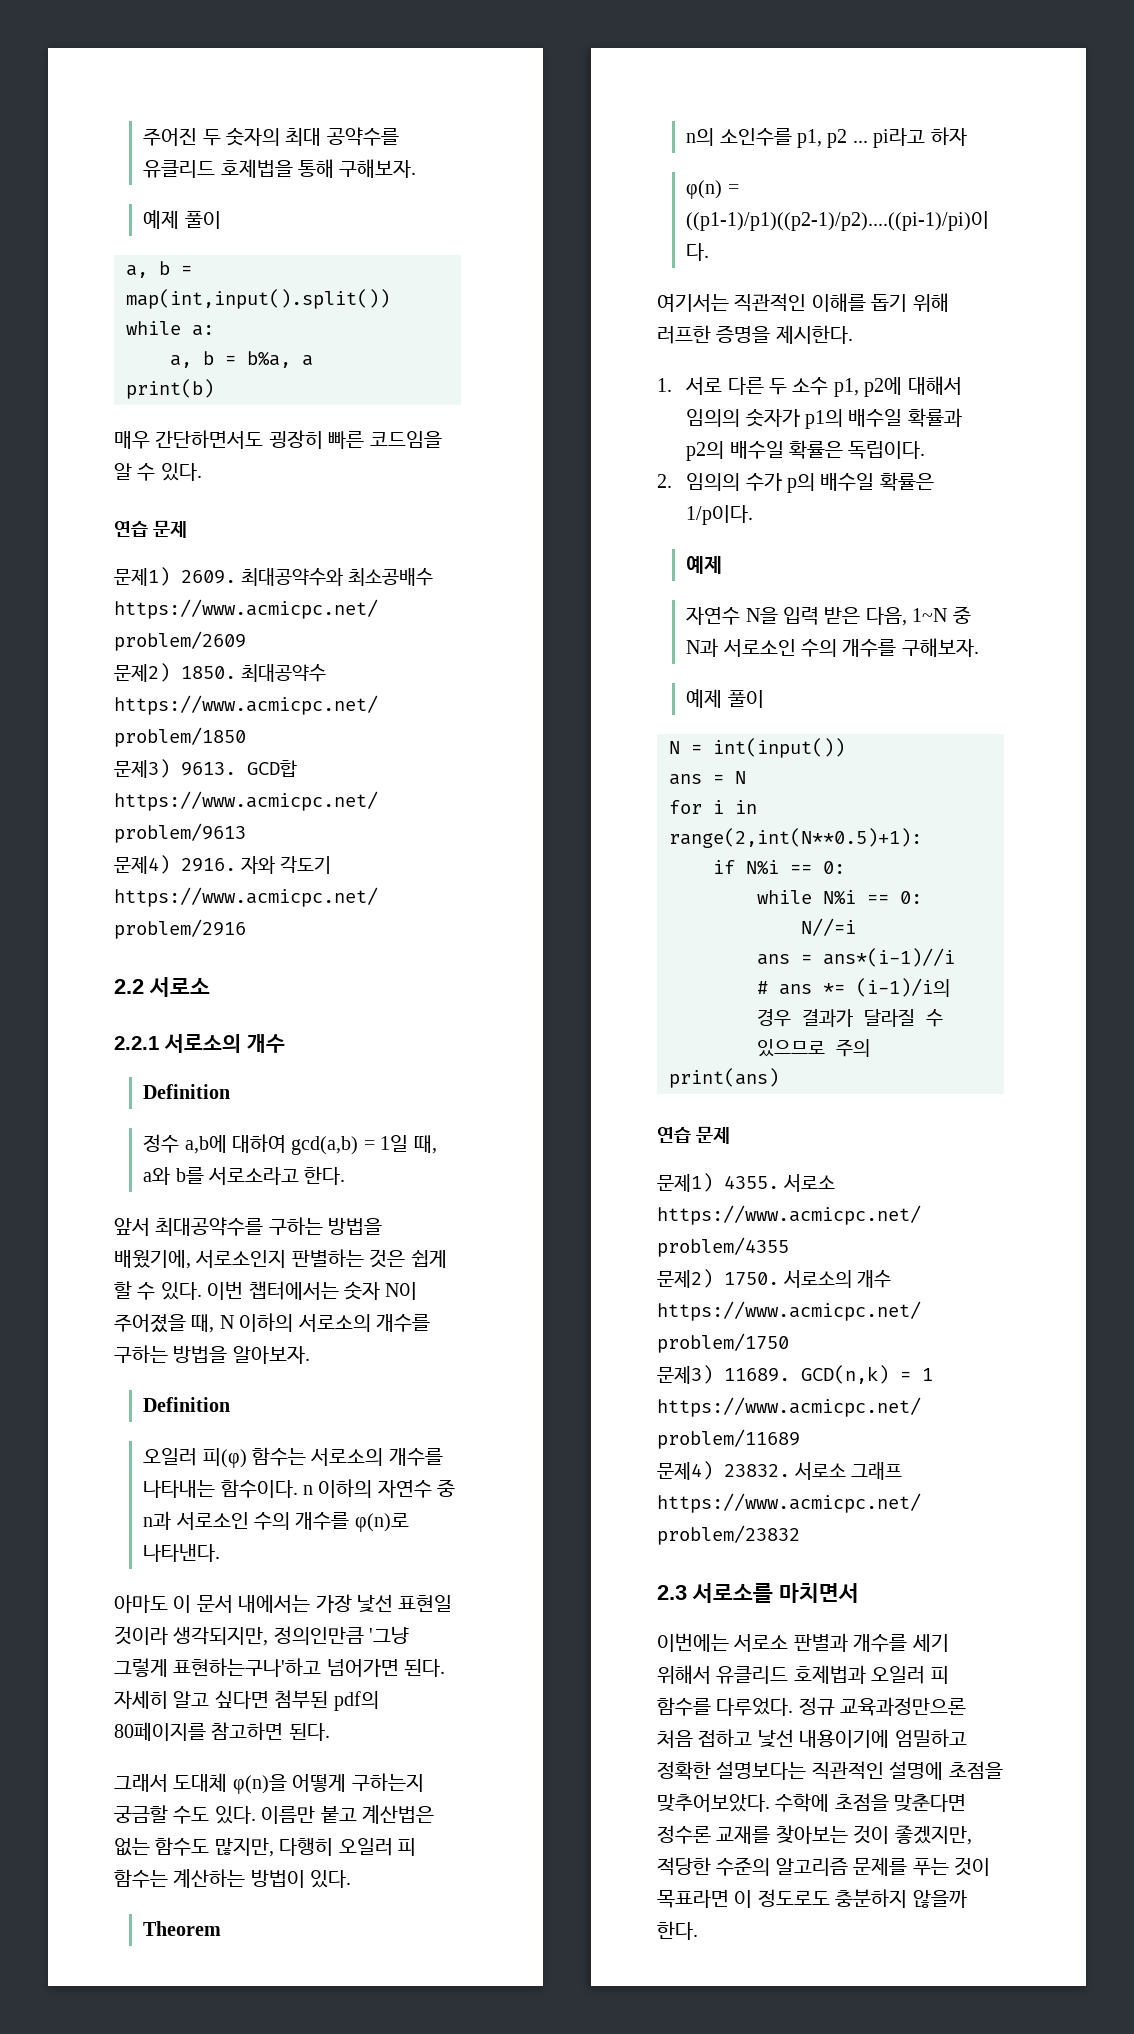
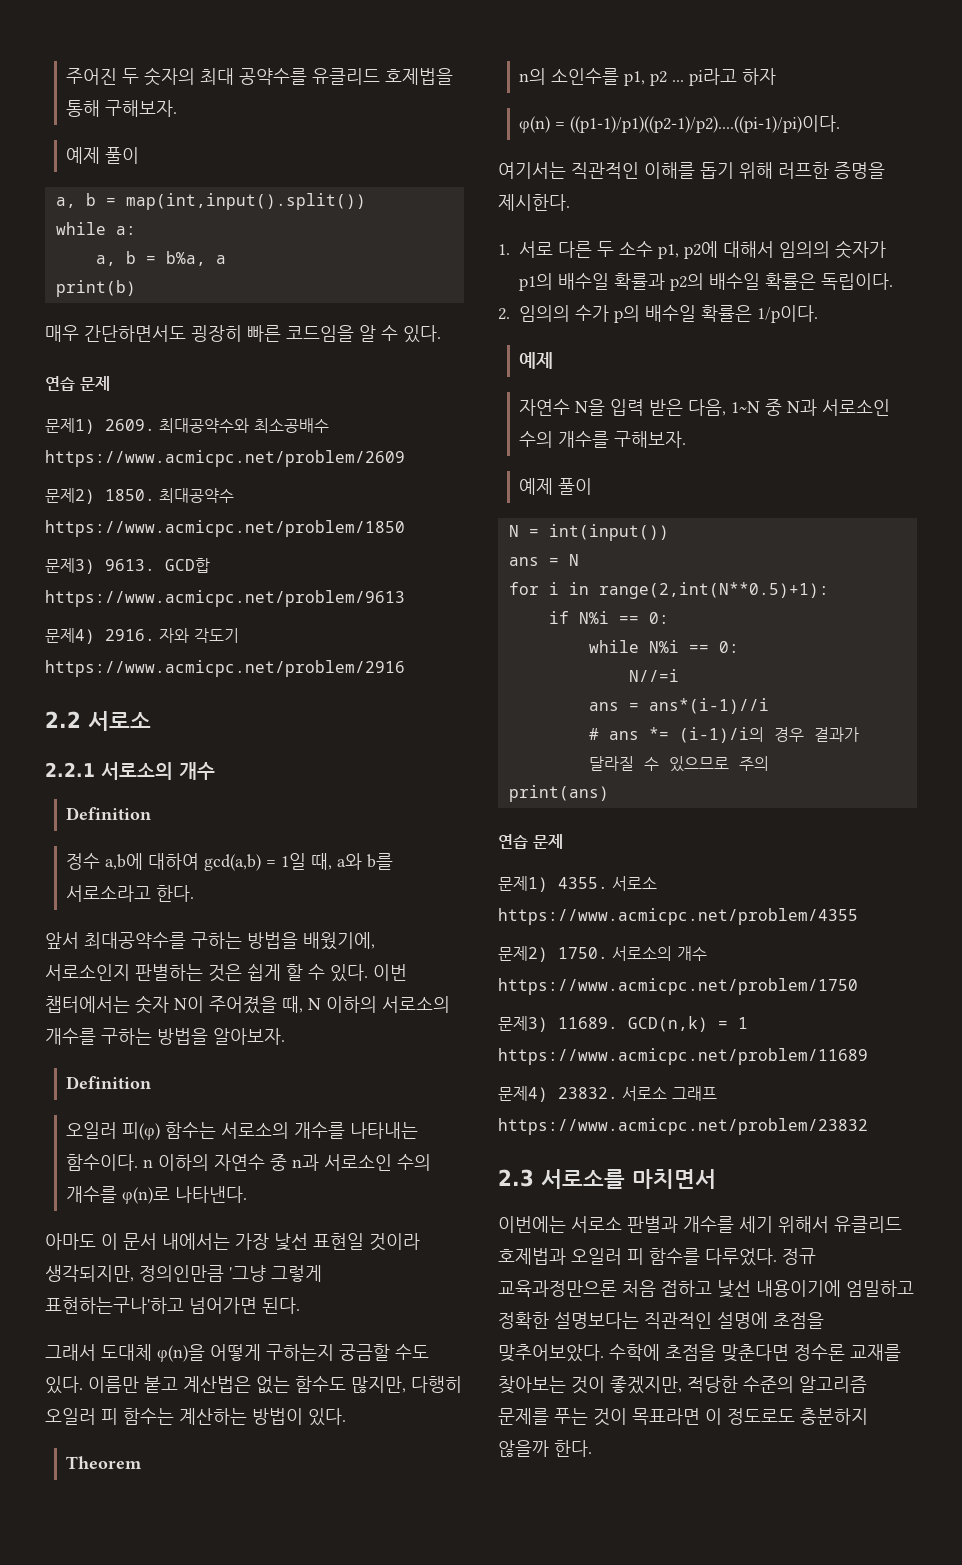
[114,1690,379,1711] [114,1722,330,1741] 자세히 알고 싶다면 첨부된 pdf의 80페이지를 참고하면 된다. -> (300, 1305) none

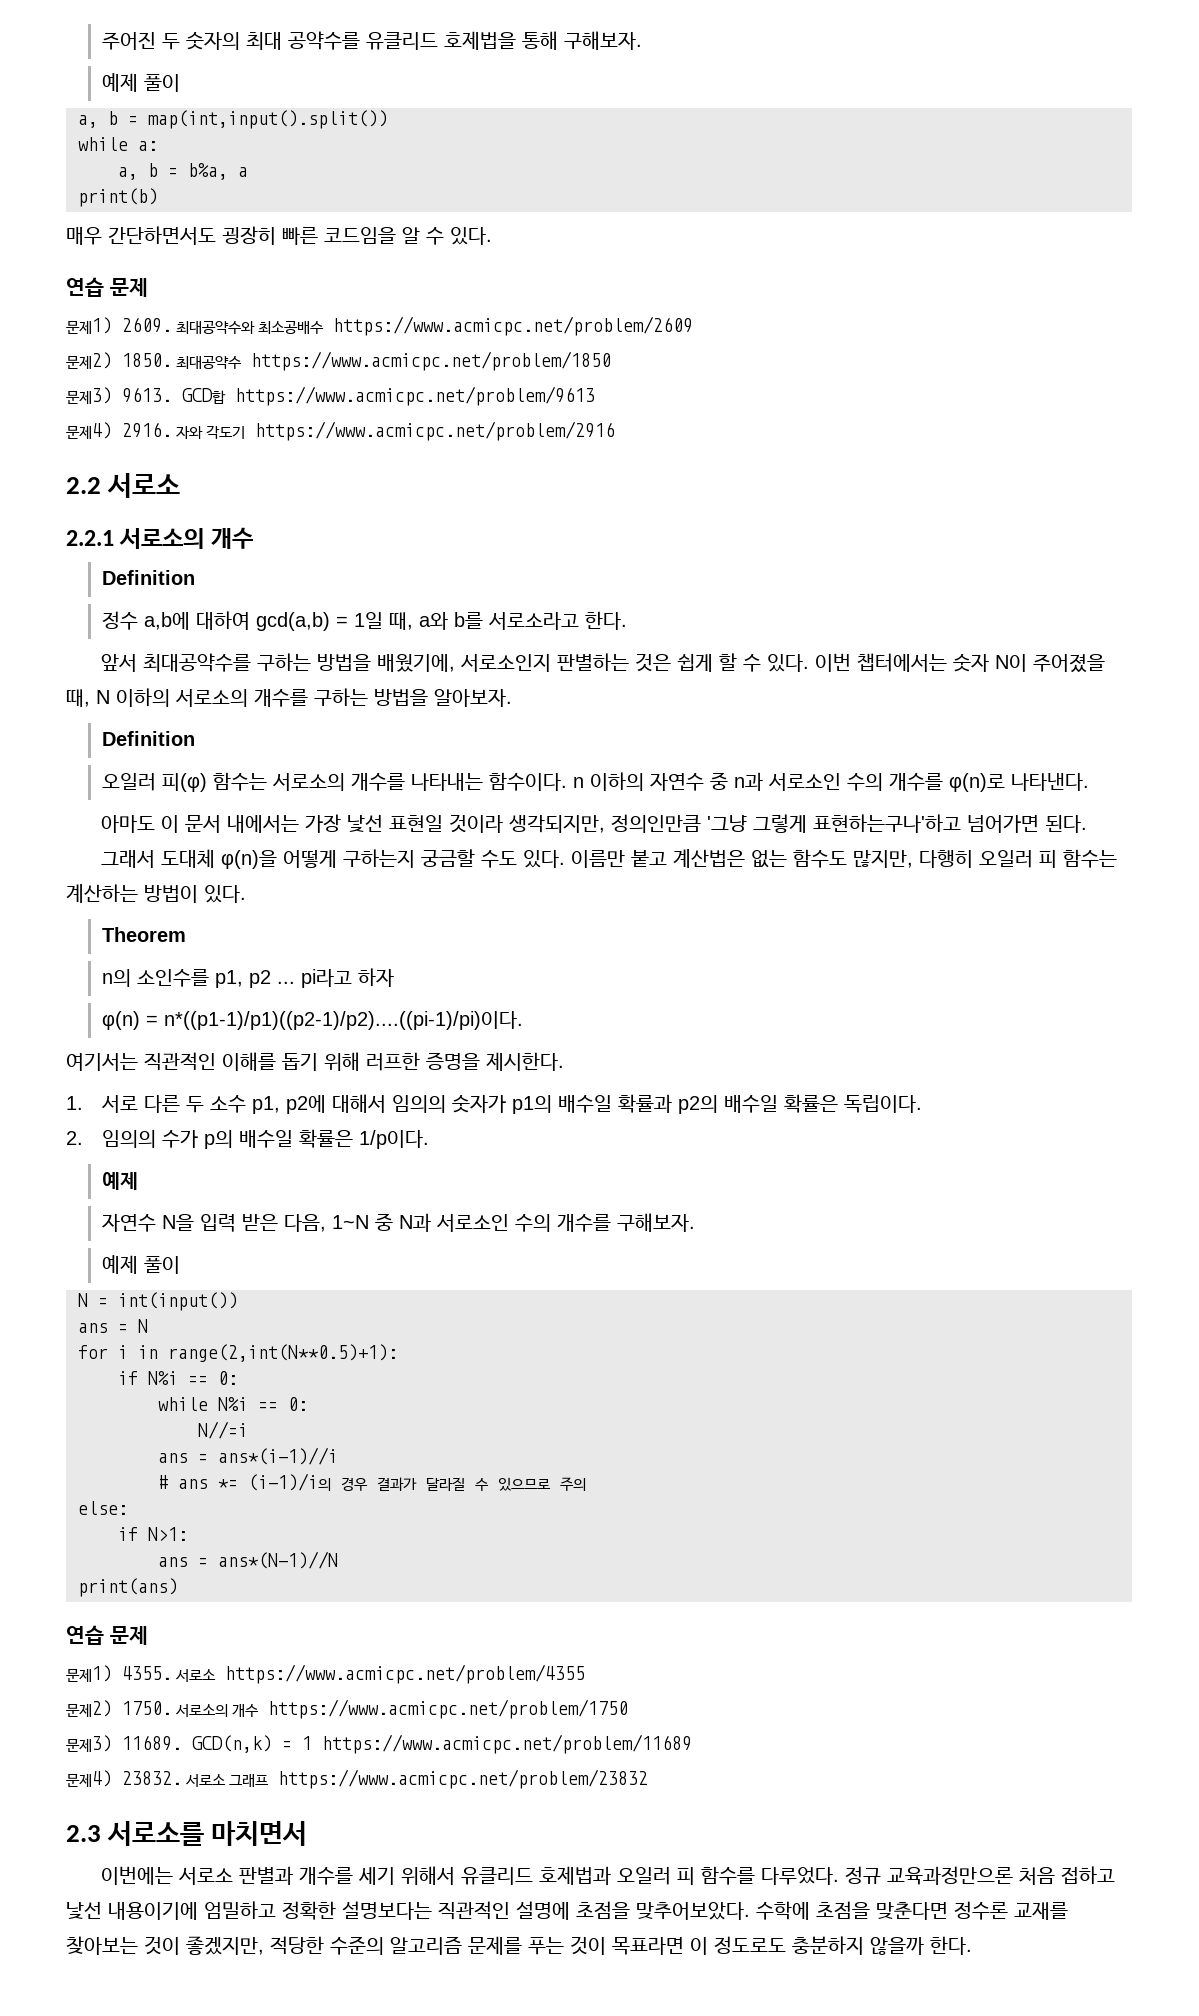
[570,115,841,133] ((p1-1)/p1)((p2-1)/p2)....((pi-1)/pi)이다. -> [163,1011,523,1030] n*((p1-1)/p1)((p2-1)/p2)....((pi-1)/pi)이다.
(769, 763) none -> [78,1501,128,1515] [118,1527,188,1541] [158,1551,338,1569] // else: // if N>1: // ans = ans*(N-1)//N

